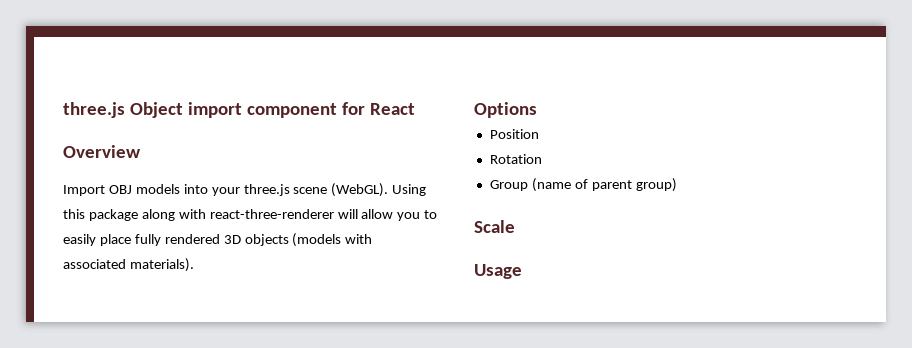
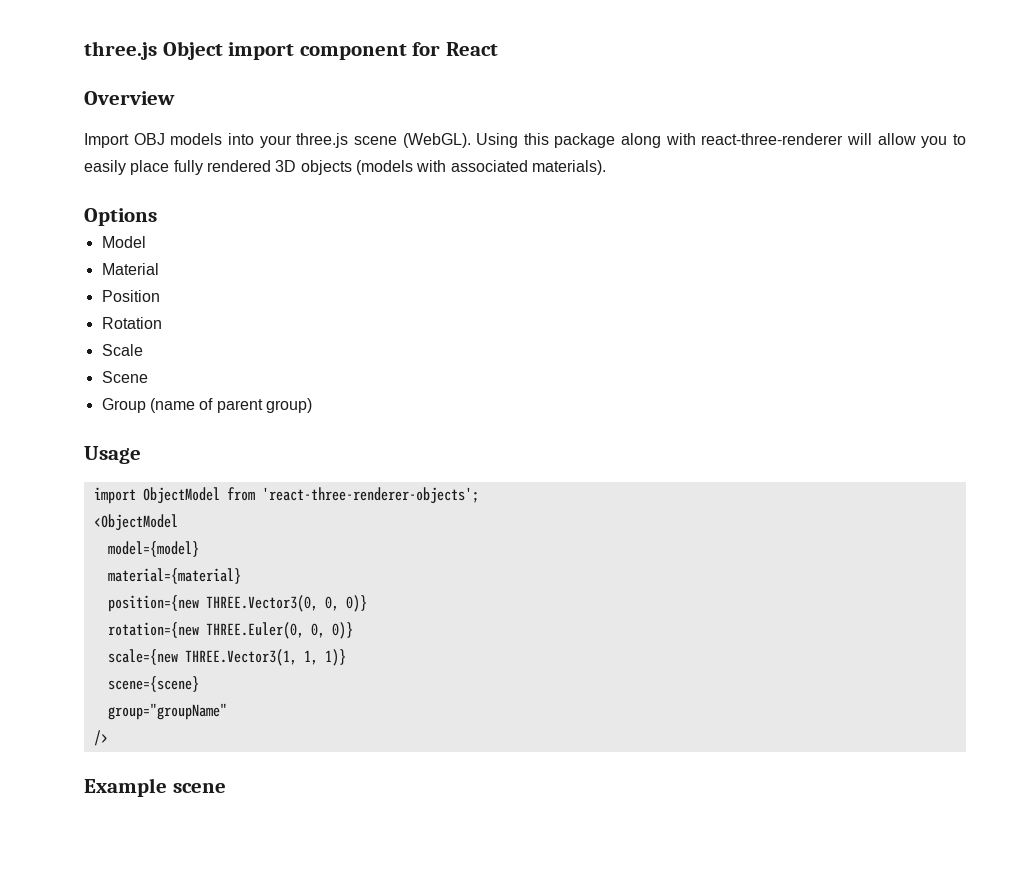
(537, 110) none -> [101,236,146,248] [101,263,159,275] // Model // Material
(542, 159) none -> [101,344,143,356] [101,371,148,383] // Scale // Scene
[474,220,515,233] [474,264,522,279] Scale // Usage -> [84,446,141,464] [93,487,479,504] [93,514,178,531] [107,541,199,557] [107,568,241,584] [107,595,367,612] [107,622,353,639] [107,649,346,666] [107,676,199,692] [107,703,227,720] [93,730,108,746] [84,778,226,797] Usage // import ObjectModel from 'react-three-renderer-objects'; // <ObjectModel // model={model} // material={material} // position={new THREE.Vector3(0, 0, 0)} // rotation={new THREE.Euler(0, 0, 0)} // scale={new THREE.Vector3(1, 1, 1)} // scene={scene} // group="groupName" // /> // Example scene

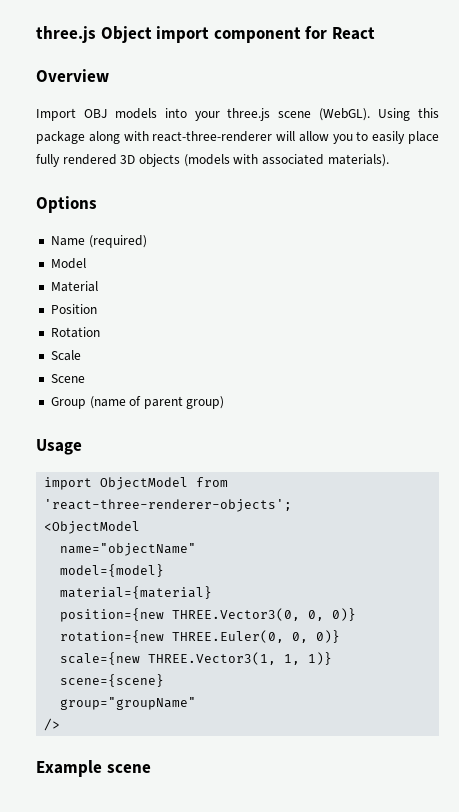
(157, 217) none -> [50,235,147,248] // Name (required)
(178, 522) none -> [60,543,197,556] // name="objectName"

